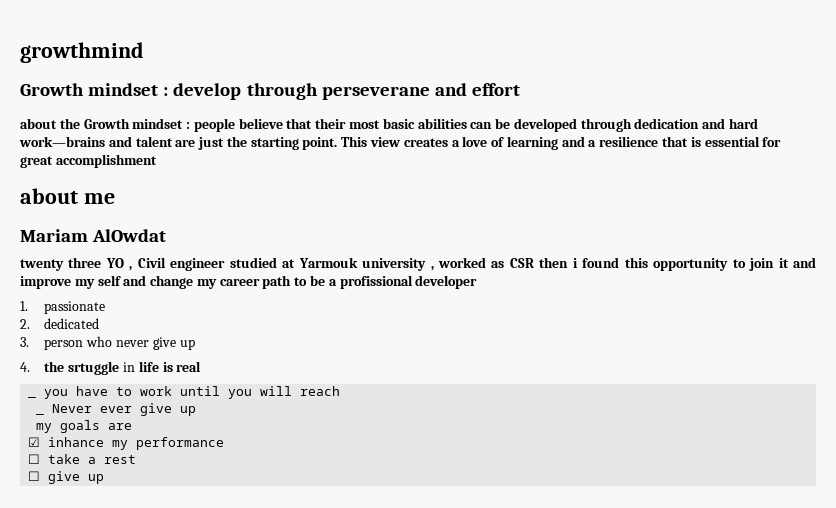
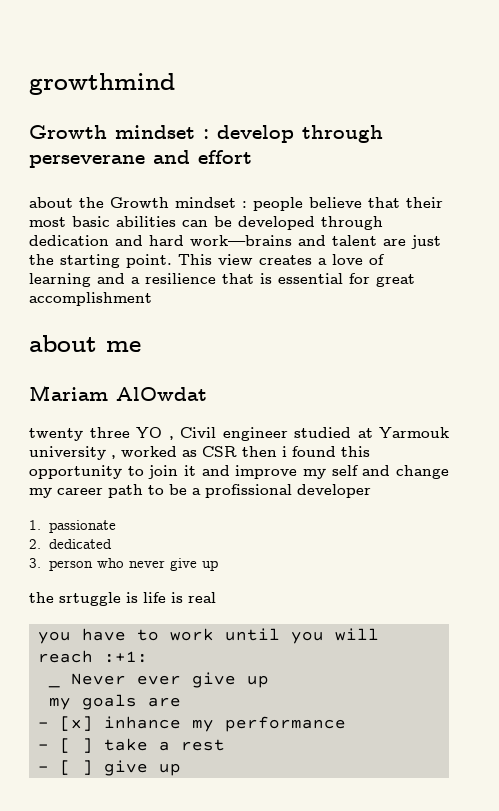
[20,362,30,372] 4. -> (218, 565) none
[123,362,136,372] in -> [126,592,138,603] is
[28,396,37,398] _ -> (216, 597) none
(341, 391) none -> [104,651,148,663] :+1:
[28,437,41,447] ☑ -> [38,716,93,731] - [x]
[28,454,41,464] ☐ -> [38,738,93,753] - [ ]
[28,471,41,481] ☐ -> [38,760,93,775] - [ ]

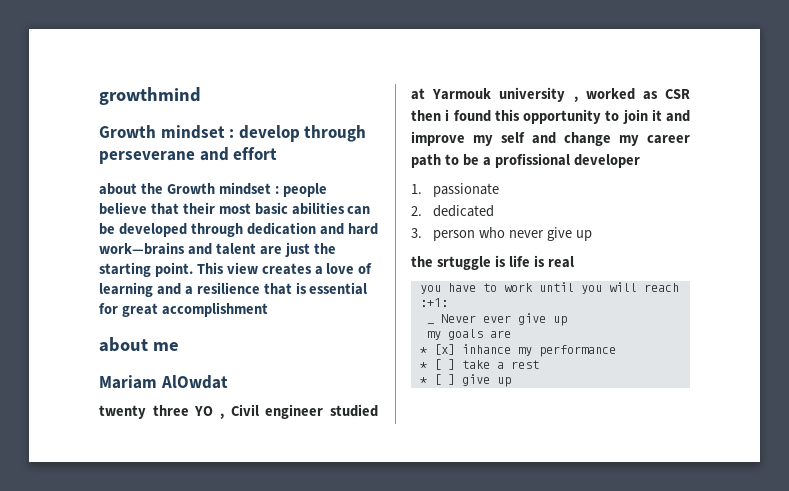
[38,722,49,728] - -> [419,347,427,354] *
[38,744,49,750] - -> [419,362,427,369] *
[38,766,49,772] - -> [419,377,427,384] *

